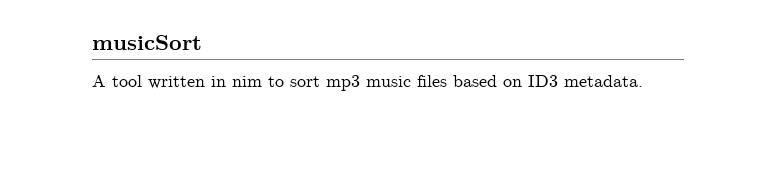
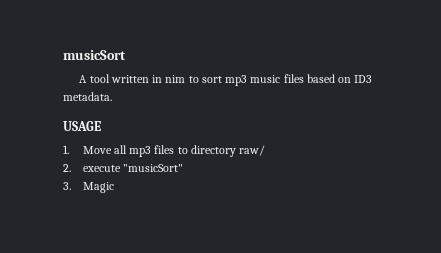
(643, 81) none -> [63,121,101,131] [63,145,266,157] [63,164,183,172] [63,182,114,193] // USAGE // 1. Move all mp3 files to directory raw/ // 2. execute "musicSort" // 3. Magic

